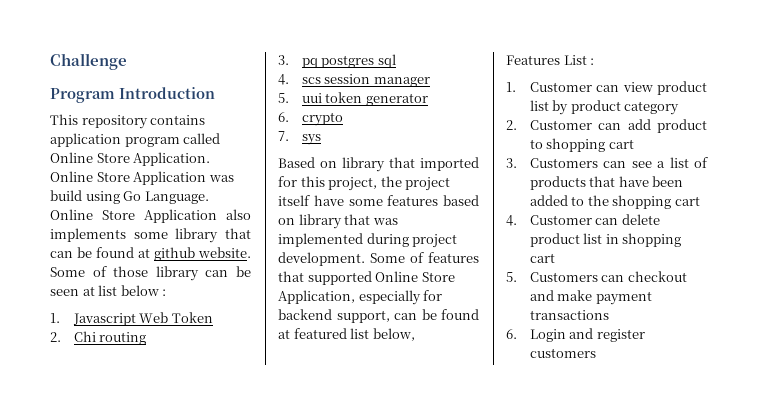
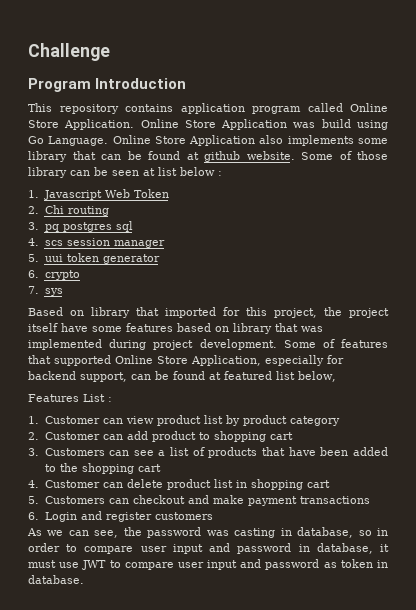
(596, 353) none -> [27,527,388,538] [28,543,390,554] [28,559,389,570] [28,575,84,584] // As we can see, the password was casting in database, so in order to compare user input and password in database, it must use JWT to compare user input and password as token in database.

